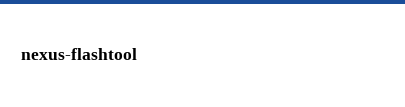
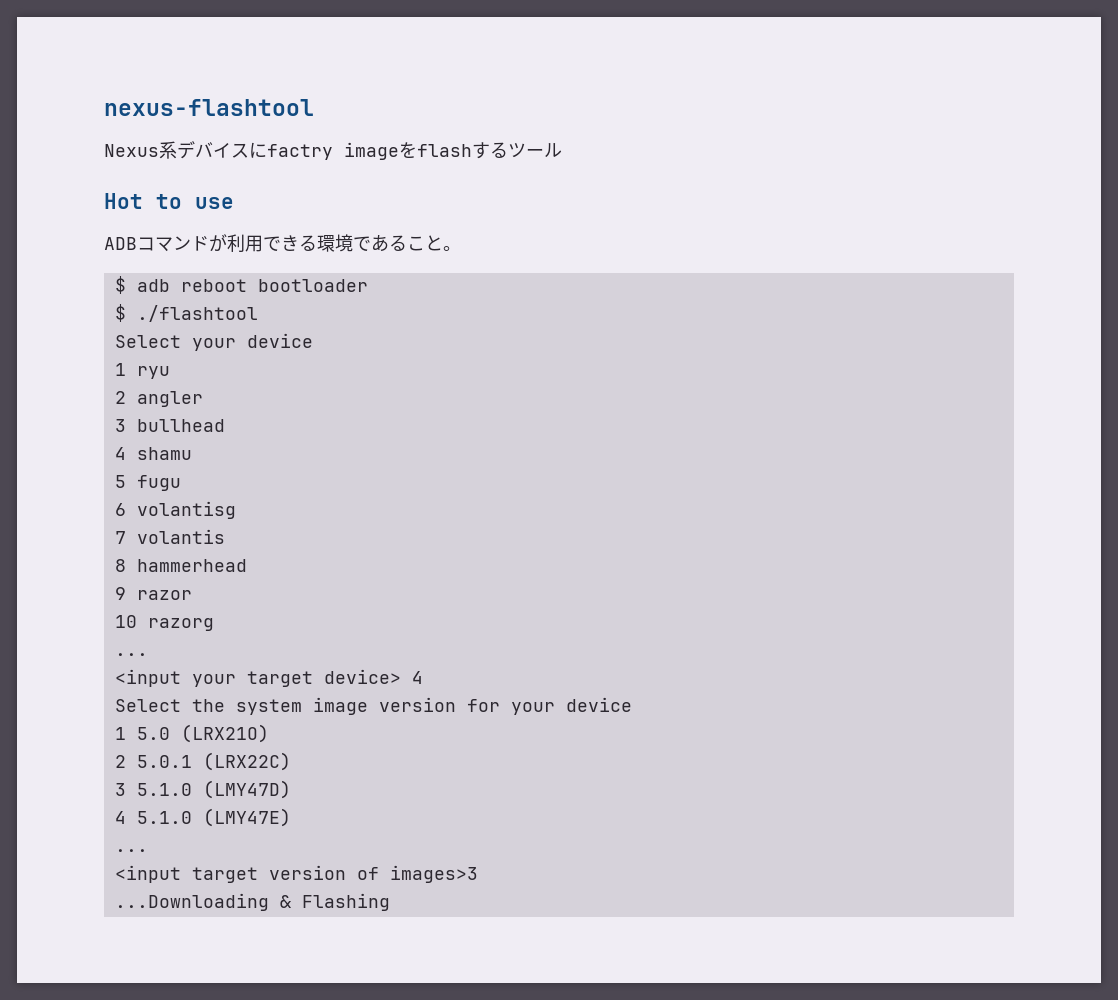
(137, 54) none -> [104,141,562,160] [104,193,234,209] [104,234,461,252] [114,276,368,294] [114,304,258,322] [114,333,313,351] [114,363,170,379] [114,391,203,407] [114,419,225,432] [114,447,192,460] [114,475,181,491] [114,501,236,519] [114,529,225,544] [114,559,247,572] [114,587,192,600] [114,615,214,631] [114,653,148,656] [114,669,423,687] [114,697,632,715] [114,724,269,743] [114,752,291,771] [114,780,291,799] [114,808,291,827] [114,849,148,852] [114,865,478,883] [114,893,390,911] // Nexus系デバイスにfactry imageをflashするツール // Hot to use // ADBコマンドが利用できる環境であること。 // $ adb reboot bootloader // $ ./flashtool // Select your device // 1 ryu // 2 angler // 3 bullhead // 4 shamu // 5 fugu // 6 volantisg // 7 volantis // 8 hammerhead // 9 razor // 10 razorg // ... // <input your target device> 4 // Select the system image version for your device // 1 5.0 (LRX21O) // 2 5.0.1 (LRX22C) // 3 5.1.0 (LMY47D) // 4 5.1.0 (LMY47E) // ... // <input target version of images>3 // ...Downloading & Flashing

